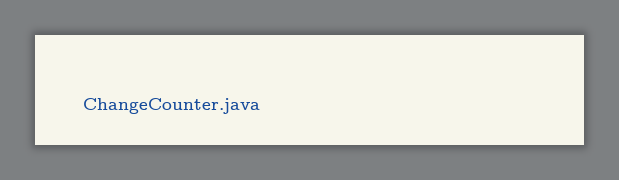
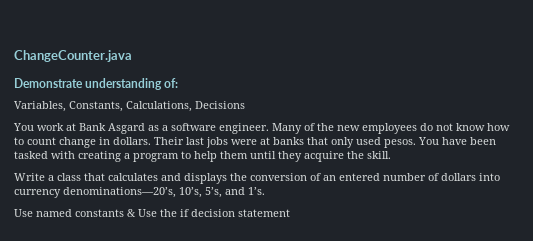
(260, 106) none -> [14,78,179,90] [14,101,245,112] [13,123,510,134] [14,137,496,148] [14,151,391,162] [14,173,500,184] [14,187,265,198] [14,209,290,217] // Demonstrate understanding of: // Variables, Constants, Calculations, Decisions // You work at Bank Asgard as a software engineer. Many of the new employees do not know how to count change in dollars. Their last jobs were at banks that only used pesos. You have been tasked with creating a program to help them until they acquire the skill. // Write a class that calculates and displays the conversion of an entered number of dollars into currency denominations—20’s, 10’s, 5’s, and 1’s. // Use named constants & Use the if decision statement

